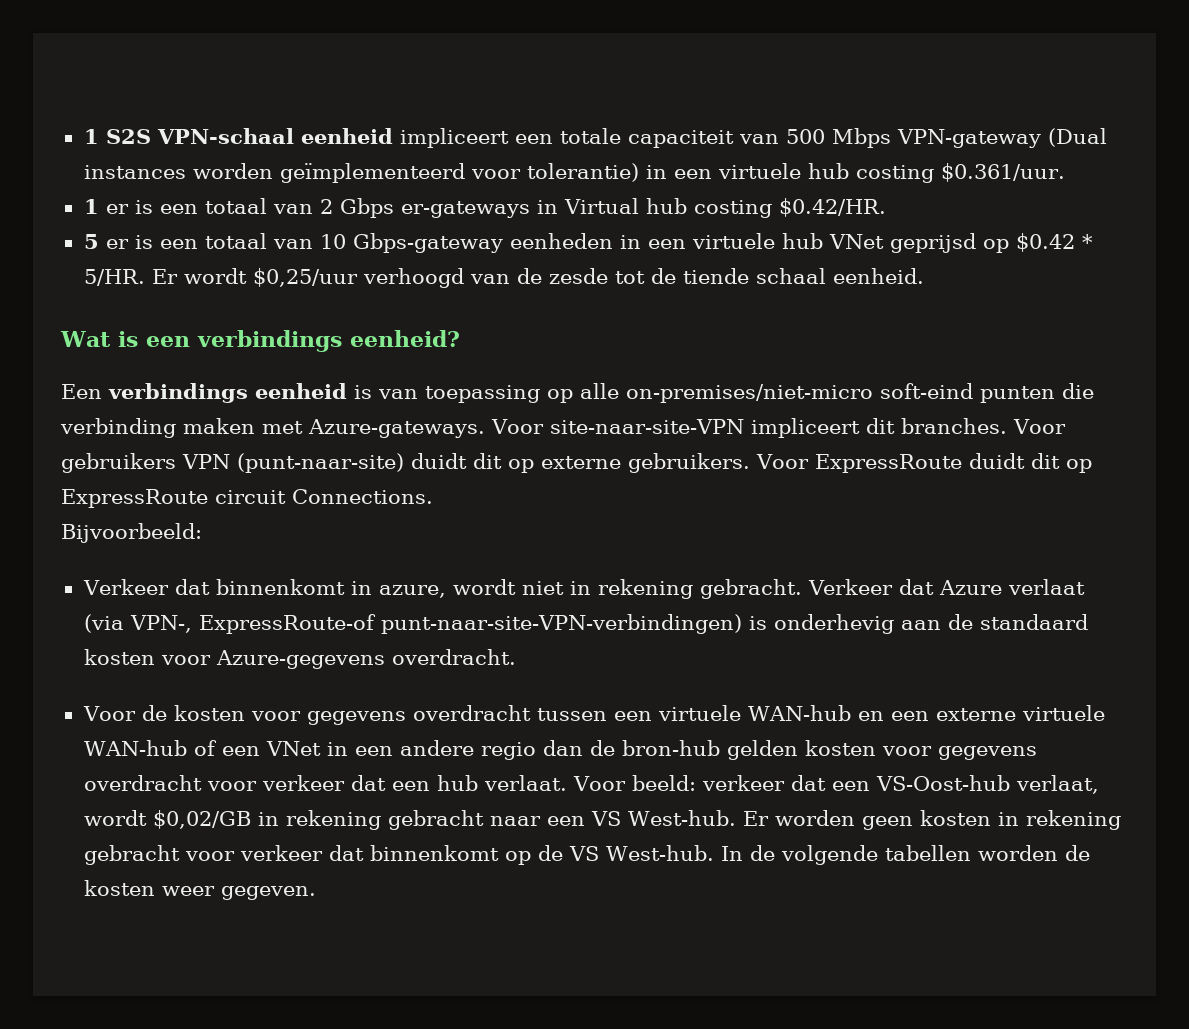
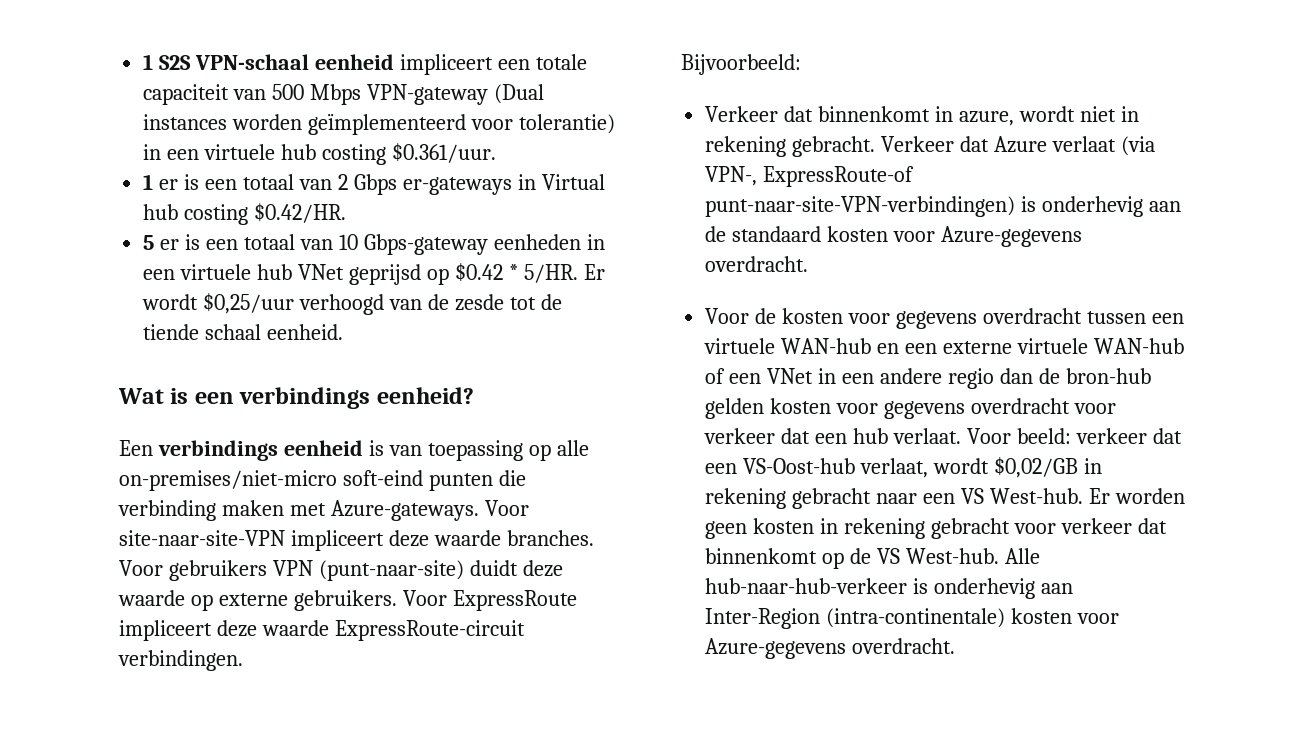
[865,418,895,434] dit -> [388,530,501,547] deze waarde
[473,453,502,469] dit -> [522,560,563,577] [118,590,185,606] deze waarde
[968,453,1092,473] [61,489,433,508] duidt dit op ExpressRoute circuit Connections. -> [119,620,525,641] [118,650,243,671] impliceert deze waarde ExpressRoute-circuit verbindingen.
[720,845,1090,865] [83,880,316,900] In de volgende tabellen worden de kosten weer gegeven. -> [1004,548,1040,564] [705,578,1074,599] [705,608,1120,629] [705,638,956,659] Alle hub-naar-hub-verkeer is onderhevig aan Inter-Region (intra-continentale) kosten voor Azure-gegevens overdracht.

